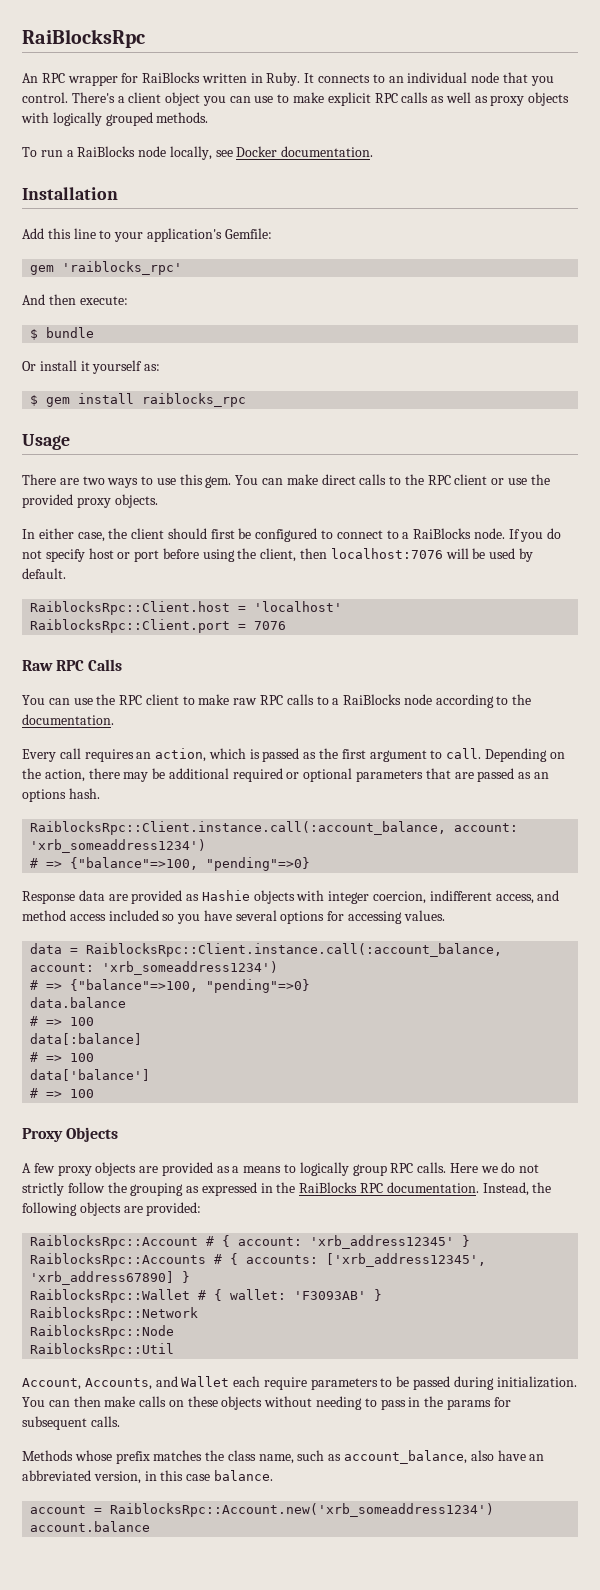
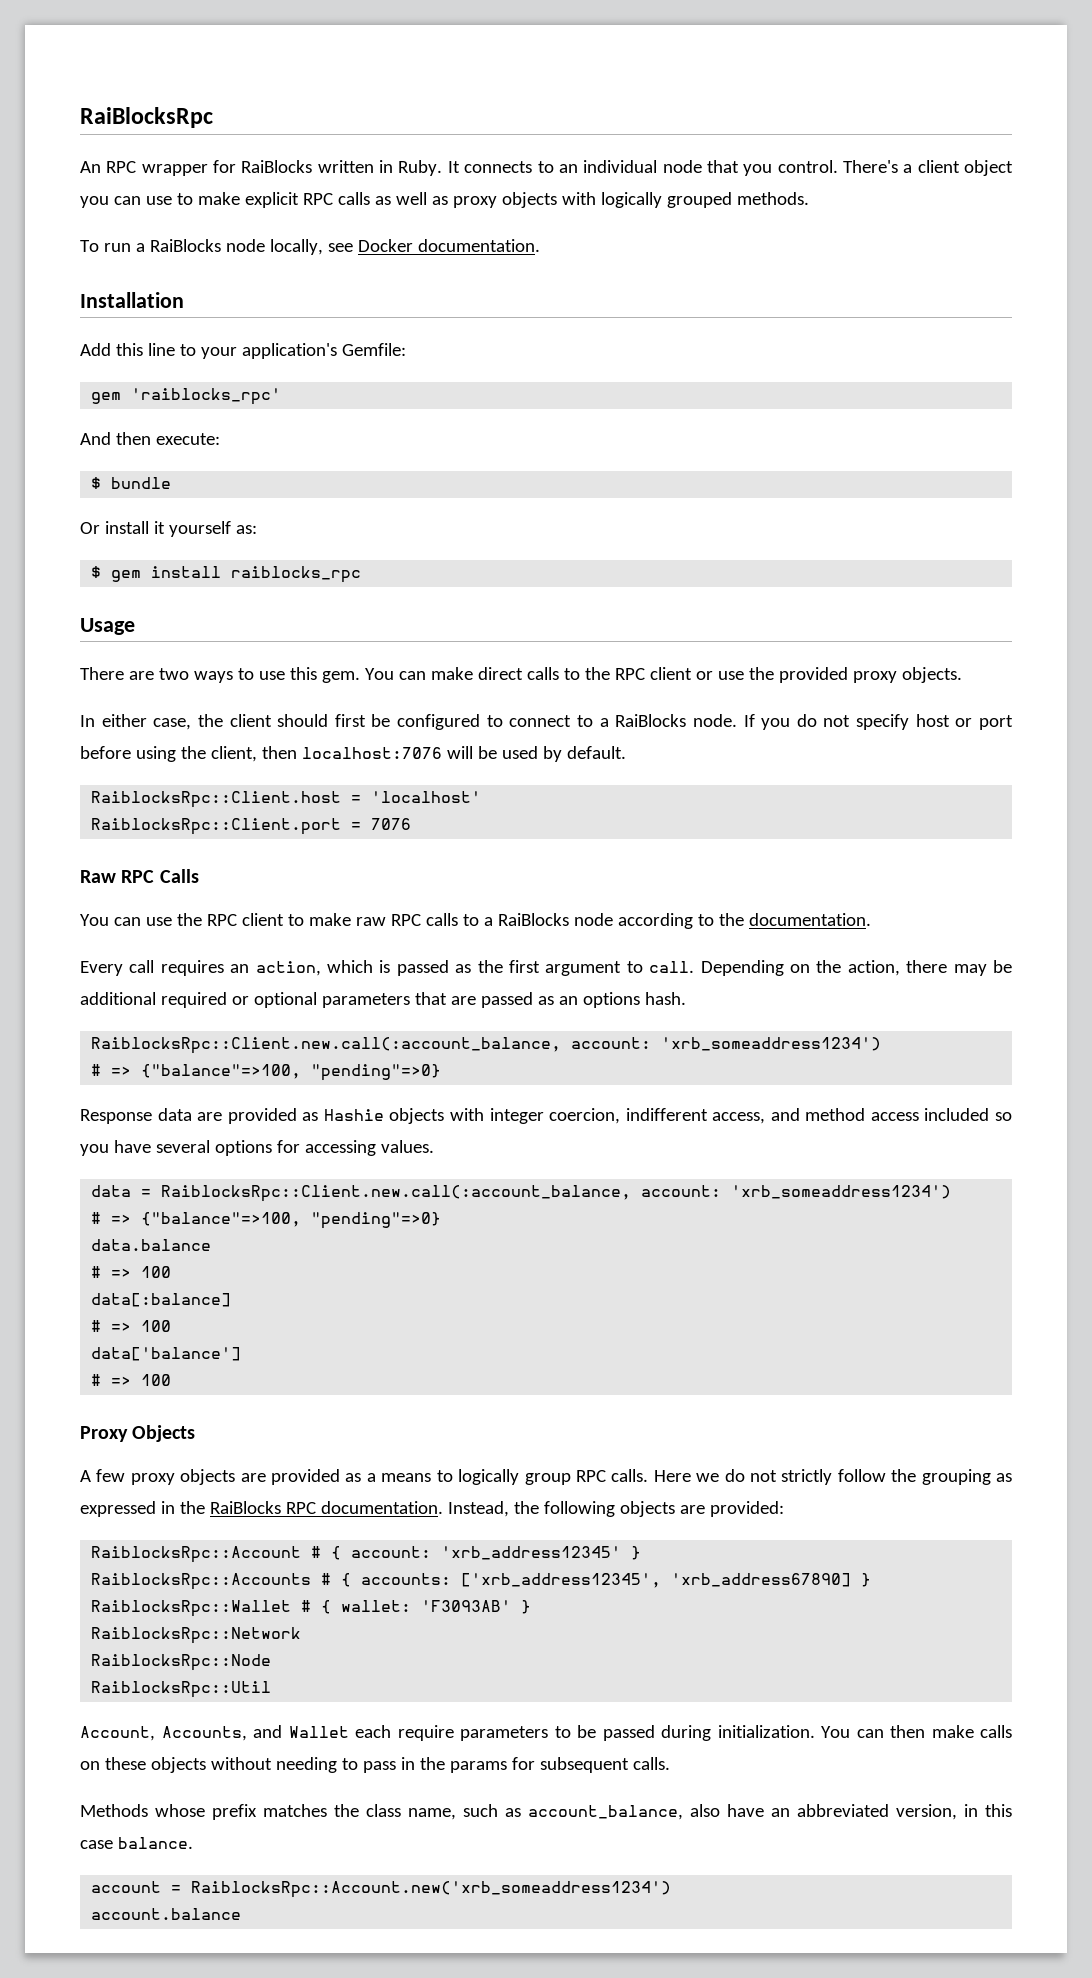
[30,821,447,835] RaiblocksRpc::Client.instance.call(:account_balance, -> [91,1037,562,1054] RaiblocksRpc::Client.new.call(:account_balance,
[86,943,503,957] RaiblocksRpc::Client.instance.call(:account_balance, -> [161,1185,632,1202] RaiblocksRpc::Client.new.call(:account_balance,

